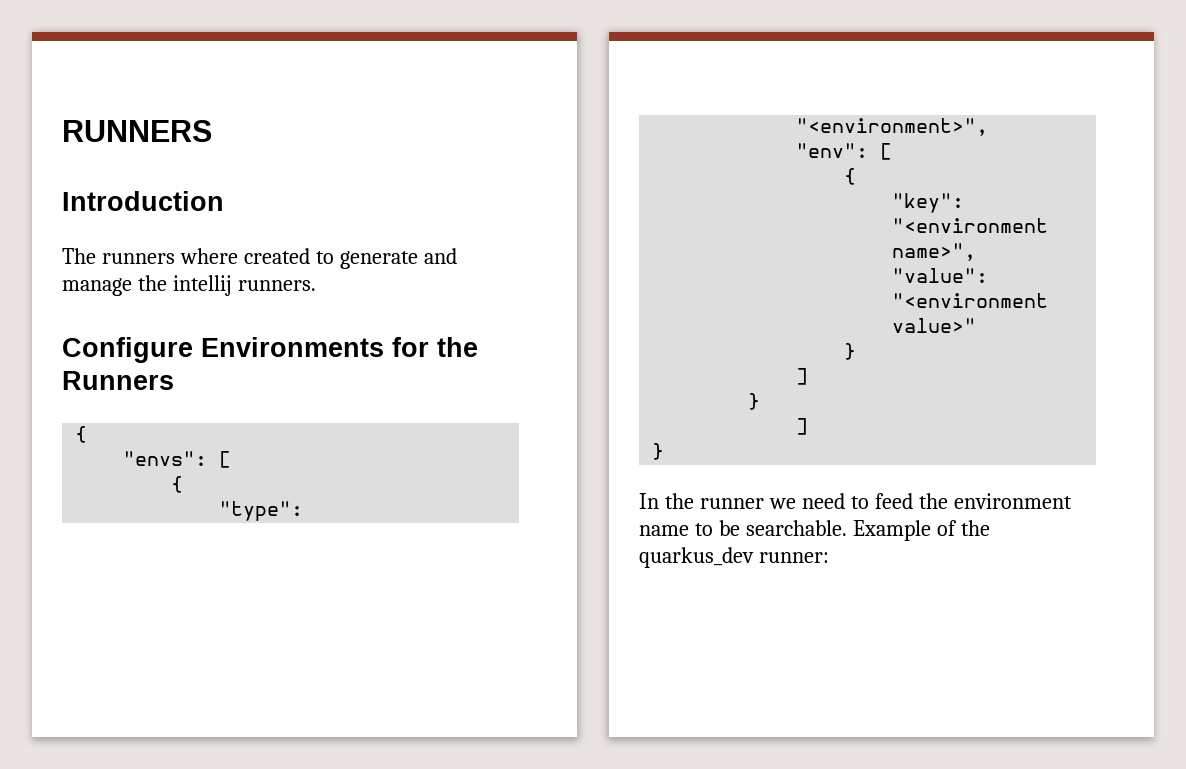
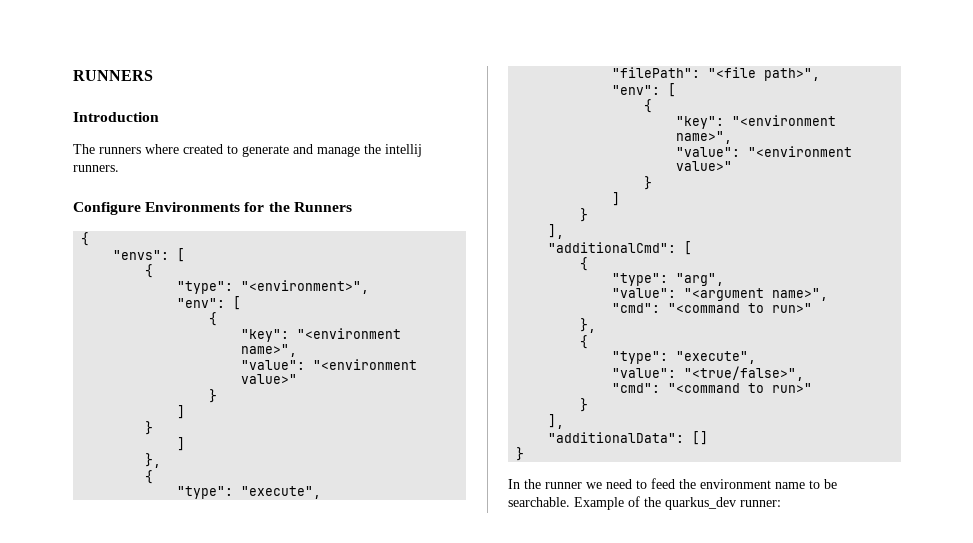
(809, 426) none -> [145,453,162,468] [145,470,154,484] [177,486,322,499] [612,67,821,81] [612,83,677,97] [644,99,653,113] [676,115,837,129] [676,131,733,144] [676,146,853,157] [676,161,733,171] [644,176,653,190] [612,192,621,206] [580,208,589,222] [548,224,565,239] [548,241,693,255] [580,257,589,271] [612,273,725,286] [612,288,829,301] [612,303,813,313] [580,318,597,333] [580,335,589,349] [612,351,757,364] [612,366,805,381] [612,383,813,393] [580,398,589,412] [548,414,565,429] [548,431,709,445] // }, // { // "type": "execute", // "filePath": "<file path>", // "env": [ // { // "key": "<environment name>", // "value": "<environment value>" // } // ] // } // ], // "additionalCmd": [ // { // "type": "arg", // "value": "<argument name>", // "cmd": "<command to run>" // }, // { // "type": "execute", // "value": "<true/false>", // "cmd": "<command to run>" // } // ], // "additionalData": []

